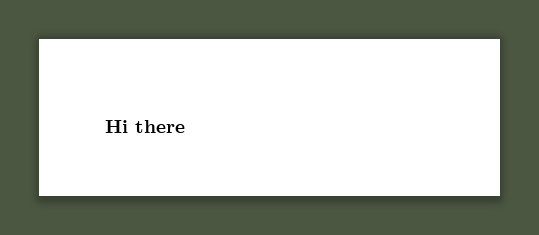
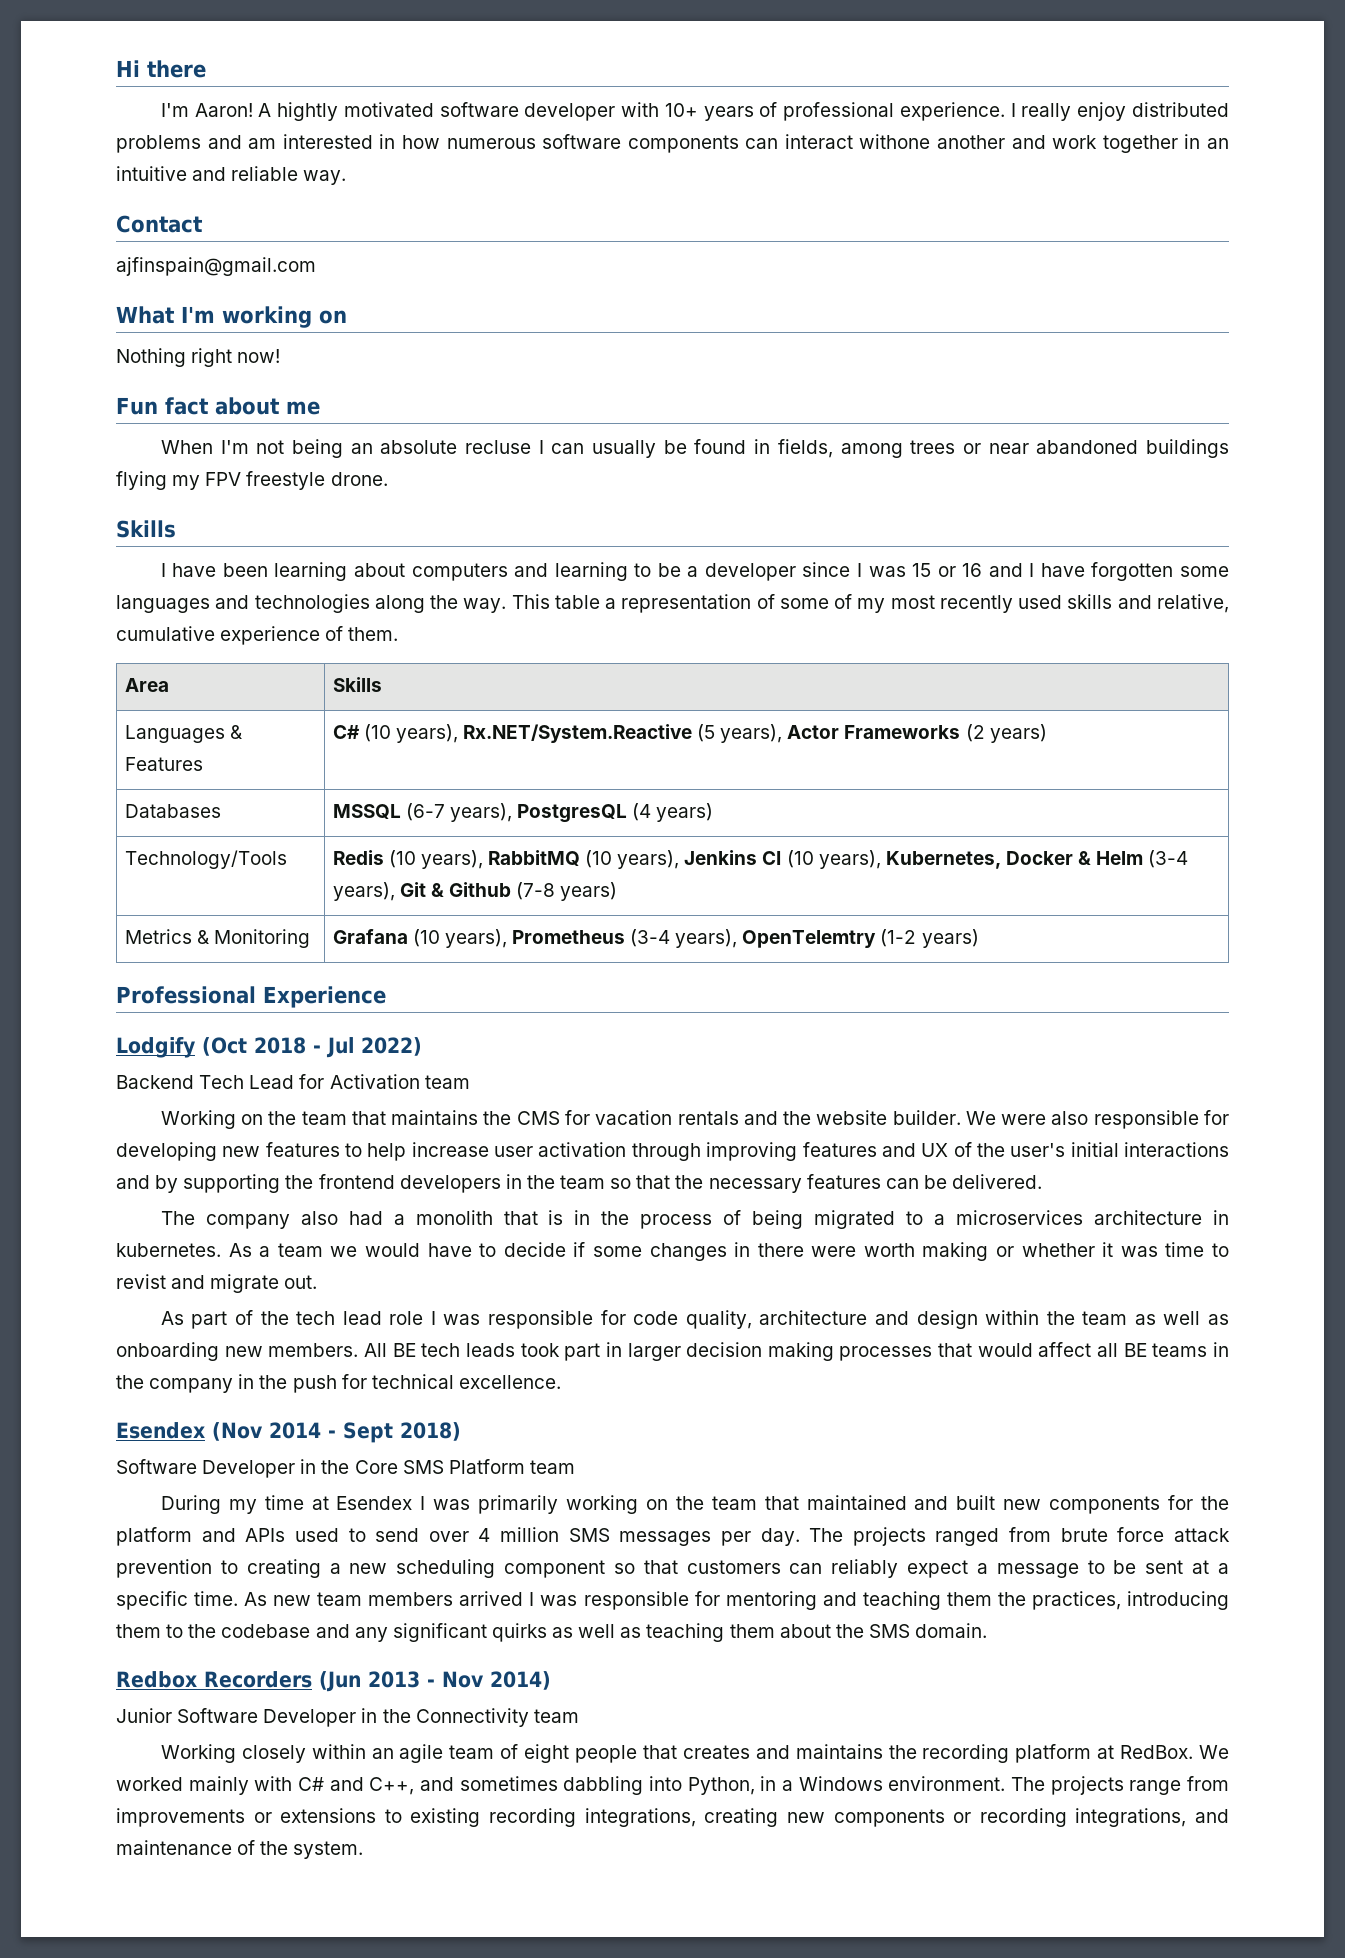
(185, 126) none -> [160,102,1229,121] [116,134,1229,153] [116,166,347,185] [116,215,203,233] [116,257,316,276] [116,306,347,328] [116,348,281,367] [116,397,320,415] [160,439,1230,458] [116,471,388,490] [116,520,176,538] [160,562,1230,581] [116,594,1230,613] [116,626,399,645] [124,678,169,692] [332,677,382,692] [124,725,242,743] [124,757,203,771] [332,724,1047,743] [124,804,221,818] [332,803,714,823] [124,850,287,869] [332,850,1189,869] [332,882,618,901] [124,929,310,948] [332,929,979,948] [116,986,386,1008] [116,1037,422,1058] [116,1074,470,1089] [160,1110,1230,1129] [116,1142,1230,1161] [116,1174,1043,1193] [160,1210,1230,1229] [116,1242,1229,1261] [116,1274,318,1293] [160,1310,1229,1329] [116,1342,1229,1361] [116,1374,561,1393] [116,1422,461,1443] [116,1459,575,1478] [160,1495,1230,1514] [116,1527,1230,1546] [116,1559,1230,1578] [116,1591,1229,1610] [116,1623,988,1642] [116,1671,551,1692] [116,1708,579,1727] [160,1744,1229,1763] [116,1776,1229,1795] [116,1808,1229,1827] [116,1840,364,1859] // I'm Aaron! A hightly motivated software developer with 10+ years of professional experience. I really enjoy distributed problems and am interested in how numerous software components can interact withone another and work together in an intuitive and reliable way. // Contact // ajfinspain@gmail.com // What I'm working on // Nothing right now! // Fun fact about me // When I'm not being an absolute recluse I can usually be found in fields, among trees or near abandoned buildings flying my FPV freestyle drone. // Skills // I have been learning about computers and learning to be a developer since I was 15 or 16 and I have forgotten some languages and technologies along the way. This table a representation of some of my most recently used skills and relative, cumulative experience of them. // Area | Skills // Languages & Features | C# (10 years), Rx.NET/System.Reactive (5 years), Actor Frameworks (2 years) // Databases | MSSQL (6-7 years), PostgresQL (4 years) // Technology/Tools | Redis (10 years), RabbitMQ (10 years), Jenkins CI (10 years), Kubernetes, Docker & Helm (3-4 years), Git & Github (7-8 years) // Metrics & Monitoring | Grafana (10 years), Prometheus (3-4 years), OpenTelemtry (1-2 years) // Professional Experience // Lodgify (Oct 2018 - Jul 2022) // Backend Tech Lead for Activation team // Working on the team that maintains the CMS for vacation rentals and the website builder. We were also responsible for developing new features to help increase user activation through improving features and UX of the user's initial interactions and by supporting the frontend developers in the team so that the necessary features can be delivered. // The company also had a monolith that is in the process of being migrated to a microservices architecture in kubernetes. As a team we would have to decide if some changes in there were worth making or whether it was time to revist and migrate out. // As part of the tech lead role I was responsible for code quality, architecture and design within the team as well as onboarding new members. All BE tech leads took part in larger decision making processes that would affect all BE teams in the company in the push for technical excellence. // Esendex (Nov 2014 - Sept 2018) // Software Developer in the Core SMS Platform team // During my time at Esendex I was primarily working on the team that maintained and built new components for the platform and APIs used to send over 4 million SMS messages per day. The projects ranged from brute force attack prevention to creating a new scheduling component so that customers can reliably expect a message to be sent at a specific time. As new team members arrived I was responsible for mentoring and teaching them the practices, introducing them to the codebase and any significant quirks as well as teaching them about the SMS domain. // Redbox Recorders (Jun 2013 - Nov 2014) // Junior Software Developer in the Connectivity team // Working closely within an agile team of eight people that creates and maintains the recording platform at RedBox. We worked mainly with C# and C++, and sometimes dabbling into Python, in a Windows environment. The projects range from improvements or extensions to existing recording integrations, creating new components or recording integrations, and maintenance of the system.

